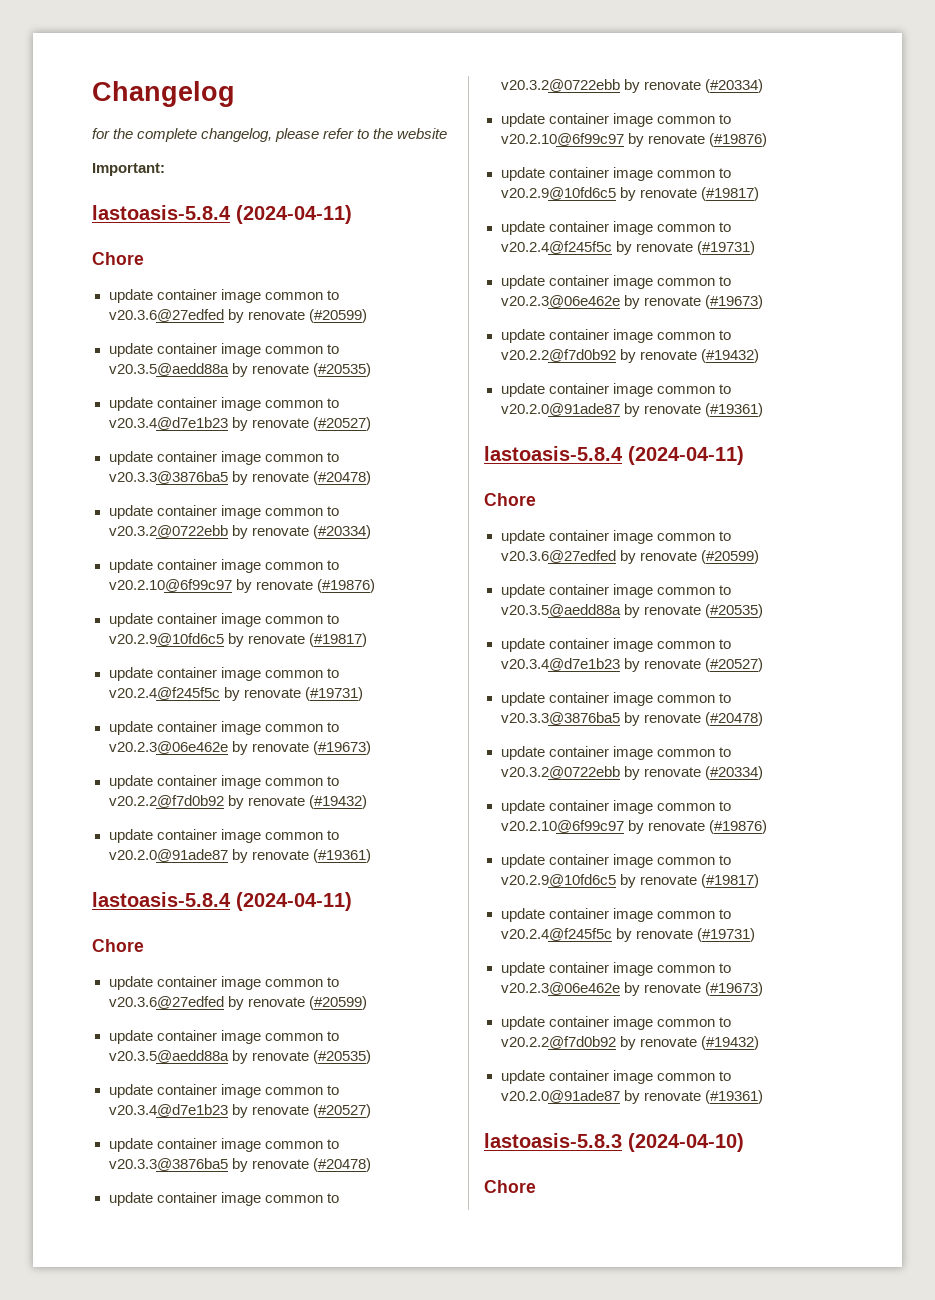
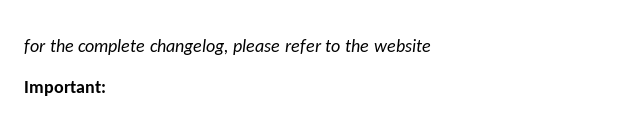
[92,81,235,107] Changelog // -> (24, 46) none
[92,205,352,224] [92,252,144,265] [108,289,339,303] [108,309,367,323] [108,343,339,357] [108,363,371,377] [108,397,339,411] [108,417,371,431] [108,451,339,465] [108,471,371,485] [108,505,339,519] [108,525,371,539] [108,559,339,573] [108,579,375,593] [108,613,339,627] [108,633,367,647] [108,667,339,681] [108,687,363,701] [108,721,339,735] [108,741,371,755] [108,775,339,789] [108,795,367,809] [108,829,339,843] [108,849,371,863] [92,892,352,911] [92,939,144,952] [108,976,339,990] [108,996,367,1010] [108,1030,339,1044] [108,1050,371,1064] [108,1084,339,1098] [108,1104,371,1118] [108,1138,339,1152] [108,1158,371,1172] [108,1192,339,1206] [500,79,763,93] [500,113,731,127] [500,133,767,147] [500,167,731,181] [500,187,759,201] [500,221,731,235] [500,241,755,255] [500,275,731,289] [500,295,763,309] [500,329,731,343] [500,349,759,363] [500,383,731,397] [500,403,763,417] [484,446,744,465] [484,493,536,506] [500,530,731,544] [500,550,759,564] [500,584,731,598] [500,604,763,618] [500,638,731,652] [500,658,763,672] [500,692,731,706] [500,712,763,726] [500,746,731,760] [500,766,763,780] [500,800,731,814] [500,820,767,834] [500,854,731,868] [500,874,759,888] [500,908,731,922] [500,928,755,942] [500,962,731,976] [500,982,763,996] [500,1016,731,1030] [500,1036,759,1050] [500,1070,731,1084] [500,1090,763,1104] [484,1133,744,1152] [484,1180,536,1193] // lastoasis-5.8.4 (2024-04-11) // Chore // update container image common to v20.3.6@27edfed by renovate (#20599) // update container image common to v20.3.5@aedd88a by renovate (#20535) // update container image common to v20.3.4@d7e1b23 by renovate (#20527) // update container image common to v20.3.3@3876ba5 by renovate (#20478) // update container image common to v20.3.2@0722ebb by renovate (#20334) // update container image common to v20.2.10@6f99c97 by renovate (#19876) // update container image common to v20.2.9@10fd6c5 by renovate (#19817) // update container image common to v20.2.4@f245f5c by renovate (#19731) // update container image common to v20.2.3@06e462e by renovate (#19673) // update container image common to v20.2.2@f7d0b92 by renovate (#19432) // update container image common to v20.2.0@91ade87 by renovate (#19361) // lastoasis-5.8.4 (2024-04-11) // Chore // update container image common to v20.3.6@27edfed by renovate (#20599) // update container image common to v20.3.5@aedd88a by renovate (#20535) // update container image common to v20.3.4@d7e1b23 by renovate (#20527) // update container image common to v20.3.3@3876ba5 by renovate (#20478) // update container image common to v20.3.2@0722ebb by renovate (#20334) // update container image common to v20.2.10@6f99c97 by renovate (#19876) // update container image common to v20.2.9@10fd6c5 by renovate (#19817) // update container image common to v20.2.4@f245f5c by renovate (#19731) // update container image common to v20.2.3@06e462e by renovate (#19673) // update container image common to v20.2.2@f7d0b92 by renovate (#19432) // update container image common to v20.2.0@91ade87 by renovate (#19361) // lastoasis-5.8.4 (2024-04-11) // Chore // update container image common to v20.3.6@27edfed by renovate (#20599) // update container image common to v20.3.5@aedd88a by renovate (#20535) // update container image common to v20.3.4@d7e1b23 by renovate (#20527) // update container image common to v20.3.3@3876ba5 by renovate (#20478) // update container image common to v20.3.2@0722ebb by renovate (#20334) // update container image common to v20.2.10@6f99c97 by renovate (#19876) // update container image common to v20.2.9@10fd6c5 by renovate (#19817) // update container image common to v20.2.4@f245f5c by renovate (#19731) // update container image common to v20.2.3@06e462e by renovate (#19673) // update container image common to v20.2.2@f7d0b92 by renovate (#19432) // update container image common to v20.2.0@91ade87 by renovate (#19361) // lastoasis-5.8.3 (2024-04-10) // Chore -> (106, 88) none

